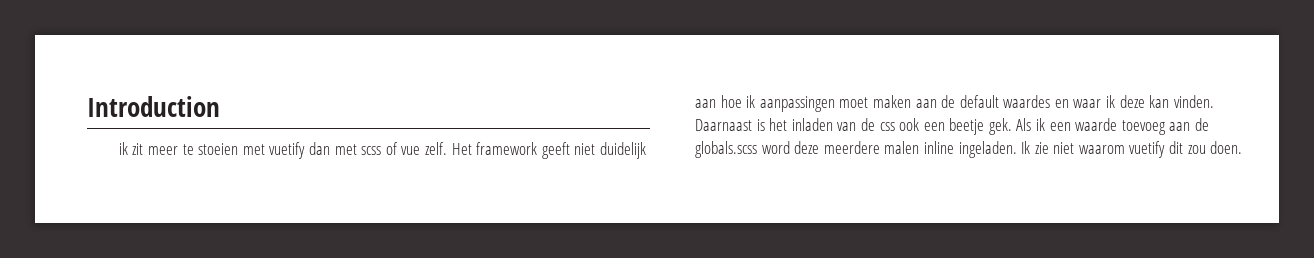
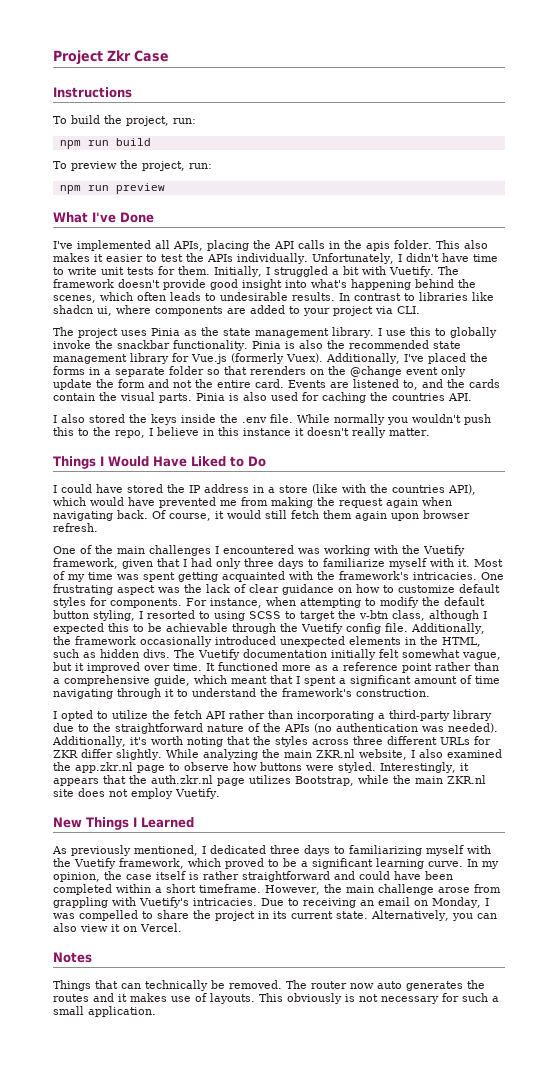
[87,96,220,117] [118,142,646,159] [695,95,1214,112] [695,118,1210,135] [695,141,1243,158] Introduction // ik zit meer te stoeien met vuetify dan met scss of vue zelf. Het framework geeft niet duidelijk aan hoe ik aanpassingen moet maken aan de default waardes en waar ik deze kan vinden. Daarnaast is het inladen van de css ook een beetje gek. Als ik een waarde toevoeg aan de globals.scss word deze meerdere malen inline ingeladen. Ik zie niet waarom vuetify dit zou doen. -> [53,50,169,65] [53,87,132,98] [53,115,196,126] [59,138,151,149] [53,160,212,171] [59,183,165,194] [53,212,154,223] [53,240,488,251] [53,253,498,264] [53,266,459,277] [53,279,476,290] [53,292,494,303] [53,305,420,316] [53,327,497,338] [53,340,461,351] [53,353,488,364] [53,366,466,377] [53,379,500,390] [53,392,472,403] [53,414,491,425] [53,427,430,438] [53,456,266,469] [53,484,476,495] [53,497,452,508] [53,510,470,521] [53,523,98,532] [53,545,465,556] [53,558,503,569] [53,571,504,582] [53,584,500,595] [53,597,485,608] [53,610,487,621] [53,623,485,634] [53,636,481,647] [53,649,501,660] [53,662,499,673] [53,675,500,686] [53,688,430,699] [53,710,492,721] [53,723,498,734] [52,736,491,747] [53,749,502,760] [53,762,469,773] [53,775,486,786] [53,788,220,799] [53,817,194,830] [52,845,491,856] [53,858,499,869] [53,871,453,882] [53,884,501,895] [53,897,489,908] [53,910,497,921] [53,923,182,932] [53,952,92,963] [53,980,485,991] [53,993,499,1004] [53,1006,156,1017] Project Zkr Case // Instructions // To build the project, run: // npm run build // To preview the project, run: // npm run preview // What I've Done // I've implemented all APIs, placing the API calls in the apis folder. This also makes it easier to test the APIs individually. Unfortunately, I didn't have time to write unit tests for them. Initially, I struggled a bit with Vuetify. The framework doesn't provide good insight into what's happening behind the scenes, which often leads to undesirable results. In contrast to libraries like shadcn ui, where components are added to your project via CLI. // The project uses Pinia as the state management library. I use this to globally invoke the snackbar functionality. Pinia is also the recommended state management library for Vue.js (formerly Vuex). Additionally, I've placed the forms in a separate folder so that rerenders on the @change event only update the form and not the entire card. Events are listened to, and the cards contain the visual parts. Pinia is also used for caching the countries API. // I also stored the keys inside the .env file. While normally you wouldn't push this to the repo, I believe in this instance it doesn't really matter. // Things I Would Have Liked to Do // I could have stored the IP address in a store (like with the countries API), which would have prevented me from making the request again when navigating back. Of course, it would still fetch them again upon browser refresh. // One of the main challenges I encountered was working with the Vuetify framework, given that I had only three days to familiarize myself with it. Most of my time was spent getting acquainted with the framework's intricacies. One frustrating aspect was the lack of clear guidance on how to customize default styles for components. For instance, when attempting to modify the default button styling, I resorted to using SCSS to target the v-btn class, although I expected this to be achievable through the Vuetify config file. Additionally, the framework occasionally introduced unexpected elements in the HTML, such as hidden divs. The Vuetify documentation initially felt somewhat vague, but it improved over time. It functioned more as a reference point rather than a comprehensive guide, which meant that I spent a significant amount of time navigating through it to understand the framework's construction. // I opted to utilize the fetch API rather than incorporating a third-party library due to the straightforward nature of the APIs (no authentication was needed). Additionally, it's worth noting that the styles across three different URLs for ZKR differ slightly. While analyzing the main ZKR.nl website, I also examined the app.zkr.nl page to observe how buttons were styled. Interestingly, it appears that the auth.zkr.nl page utilizes Bootstrap, while the main ZKR.nl site does not employ Vuetify. // New Things I Learned // As previously mentioned, I dedicated three days to familiarizing myself with the Vuetify framework, which proved to be a significant learning curve. In my opinion, the case itself is rather straightforward and could have been completed within a short timeframe. However, the main challenge arose from grappling with Vuetify's intricacies. Due to receiving an email on Monday, I was compelled to share the project in its current state. Alternatively, you can also view it on Vercel. // Notes // Things that can technically be removed. The router now auto generates the routes and it makes use of layouts. This obviously is not necessary for such a small application.

